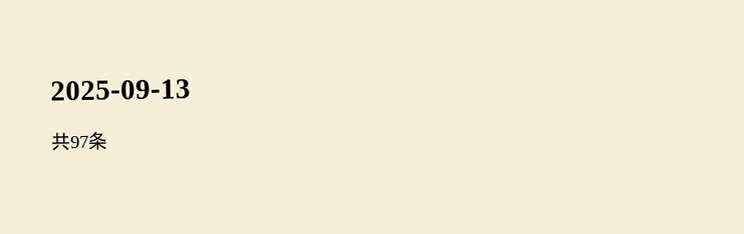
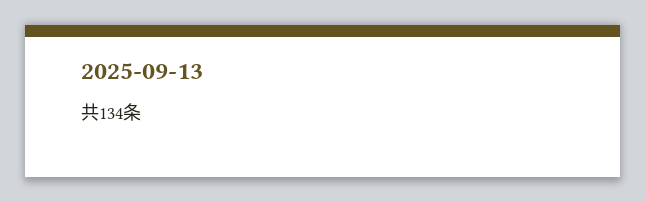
[70,135,89,149] 97 -> [99,108,123,119] 134

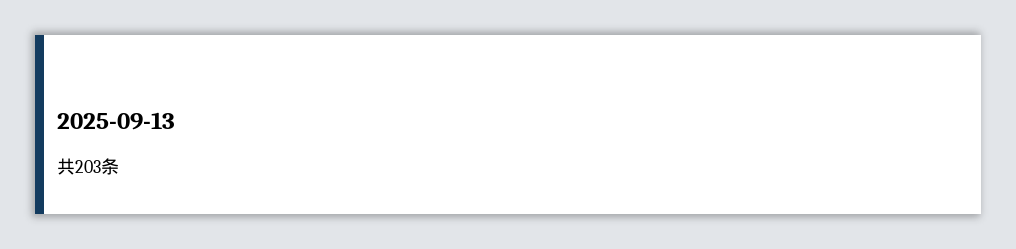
[99,108,123,119] 134 -> [75,160,101,173] 203

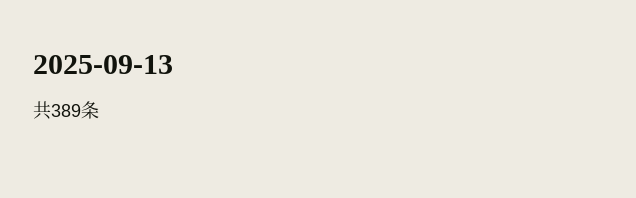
[75,160,101,173] 203 -> [51,104,81,117] 389

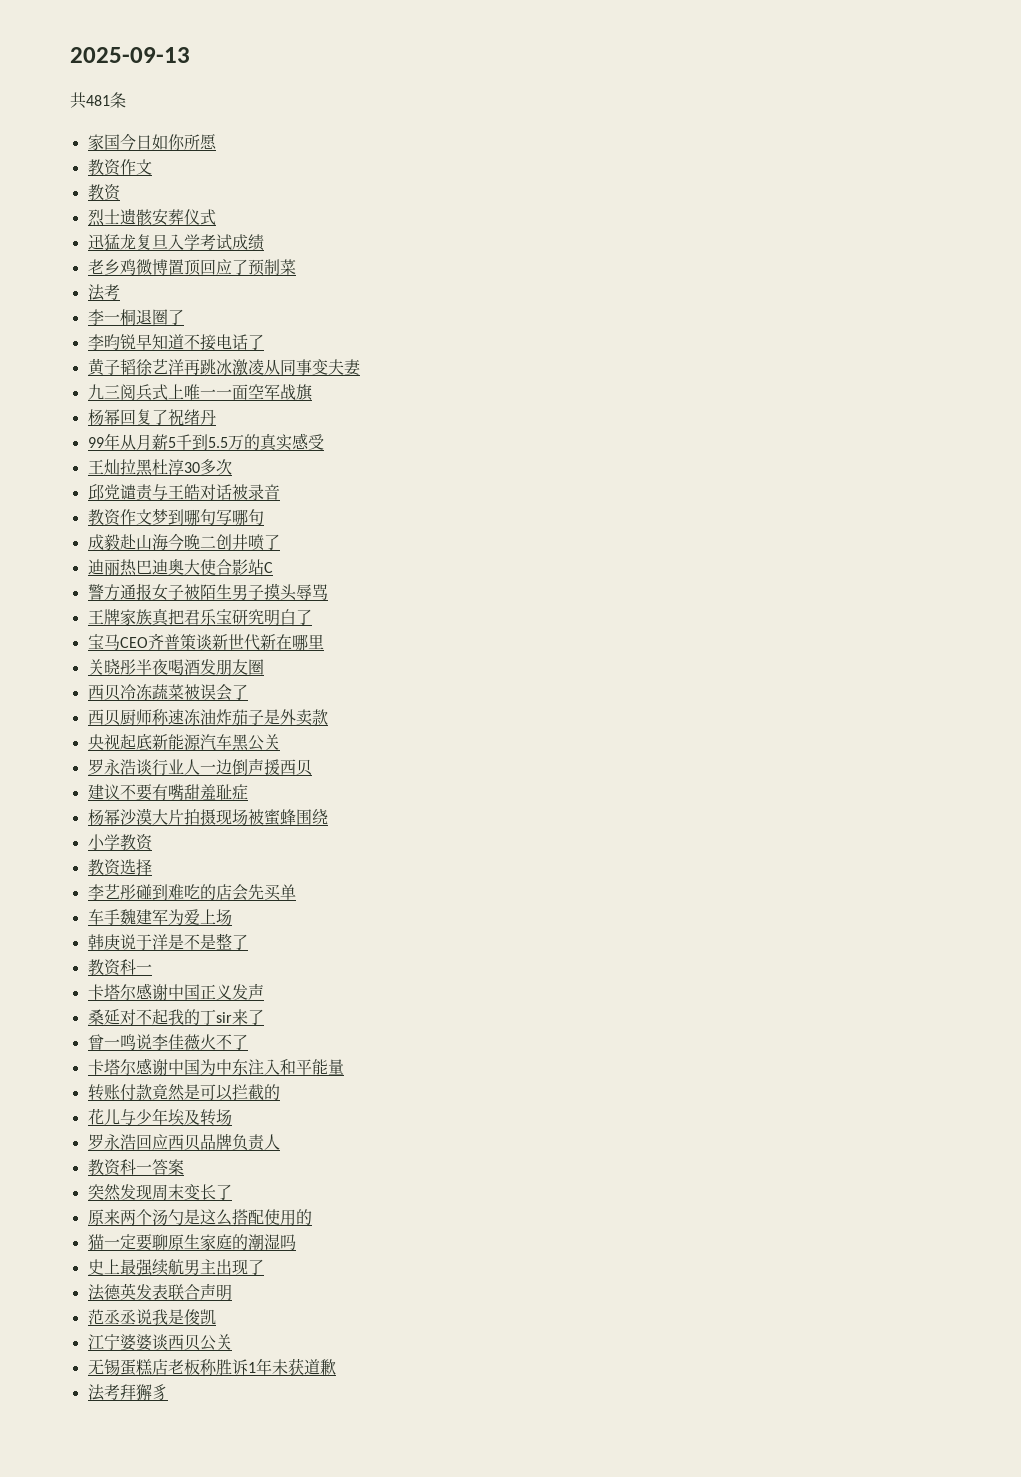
[51,104,81,117] 389 -> [86,95,110,106] 481
(99, 110) none -> [87,133,217,151] [87,159,152,176] [87,184,121,201] [87,208,216,226] [87,234,264,251] [87,259,296,276] [87,284,120,301] [87,309,184,326] [87,334,264,351] [87,358,361,376] [87,384,312,401] [87,409,216,426] [87,433,324,451] [87,459,232,476] [87,484,280,501] [87,508,264,526] [87,533,280,551] [87,559,273,576] [87,583,328,601] [87,608,312,626] [87,633,324,651] [87,658,264,675] [87,684,248,701] [87,709,328,726] [87,733,280,751] [87,758,312,776] [87,784,248,801] [87,808,328,826] [87,834,153,851] [87,859,152,876] [87,884,296,901] [87,909,232,925] [87,933,248,950] [87,959,152,976] [87,983,264,1000] [87,1009,264,1025] [87,1034,248,1050] [87,1058,344,1075] [87,1084,280,1101] [87,1108,232,1126] [87,1134,280,1151] [87,1159,184,1176] [87,1184,232,1201] [87,1209,312,1226] [87,1234,296,1251] [87,1259,264,1276] [87,1283,232,1301] [87,1309,216,1325] [87,1334,232,1351] [87,1358,336,1376] [87,1384,168,1401] // 家国今日如你所愿 // 教资作文 // 教资 // 烈士遗骸安葬仪式 // 迅猛龙复旦入学考试成绩 // 老乡鸡微博置顶回应了预制菜 // 法考 // 李一桐退圈了 // 李昀锐早知道不接电话了 // 黄子韬徐艺洋再跳冰激凌从同事变夫妻 // 九三阅兵式上唯一一面空军战旗 // 杨幂回复了祝绪丹 // 99年从月薪5千到5.5万的真实感受 // 王灿拉黑杜淳30多次 // 邱党谴责与王皓对话被录音 // 教资作文梦到哪句写哪句 // 成毅赴山海今晚二创井喷了 // 迪丽热巴迪奥大使合影站C // 警方通报女子被陌生男子摸头辱骂 // 王牌家族真把君乐宝研究明白了 // 宝马CEO齐普策谈新世代新在哪里 // 关晓彤半夜喝酒发朋友圈 // 西贝冷冻蔬菜被误会了 // 西贝厨师称速冻油炸茄子是外卖款 // 央视起底新能源汽车黑公关 // 罗永浩谈行业人一边倒声援西贝 // 建议不要有嘴甜羞耻症 // 杨幂沙漠大片拍摄现场被蜜蜂围绕 // 小学教资 // 教资选择 // 李艺彤碰到难吃的店会先买单 // 车手魏建军为爱上场 // 韩庚说于洋是不是整了 // 教资科一 // 卡塔尔感谢中国正义发声 // 桑延对不起我的丁sir来了 // 曾一鸣说李佳薇火不了 // 卡塔尔感谢中国为中东注入和平能量 // 转账付款竟然是可以拦截的 // 花儿与少年埃及转场 // 罗永浩回应西贝品牌负责人 // 教资科一答案 // 突然发现周末变长了 // 原来两个汤勺是这么搭配使用的 // 猫一定要聊原生家庭的潮湿吗 // 史上最强续航男主出现了 // 法德英发表联合声明 // 范丞丞说我是俊凯 // 江宁婆婆谈西贝公关 // 无锡蛋糕店老板称胜诉1年未获道歉 // 法考拜獬豸

